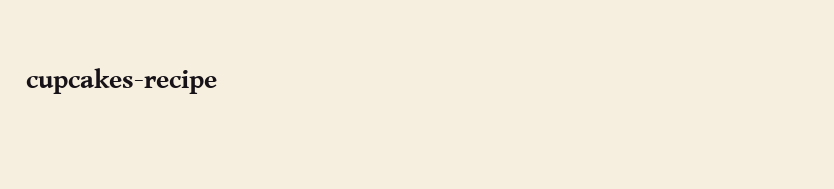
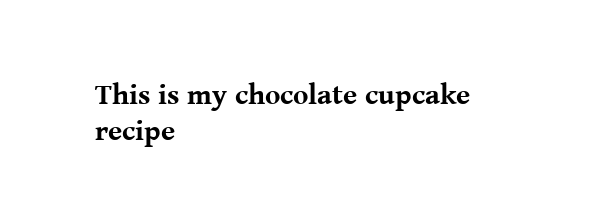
[26,68,217,94] cupcakes-recipe -> [95,82,470,111] [95,120,175,147] This is my chocolate cupcake recipe

